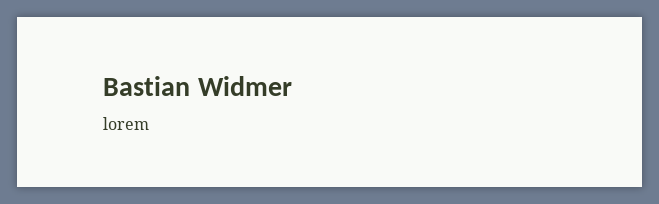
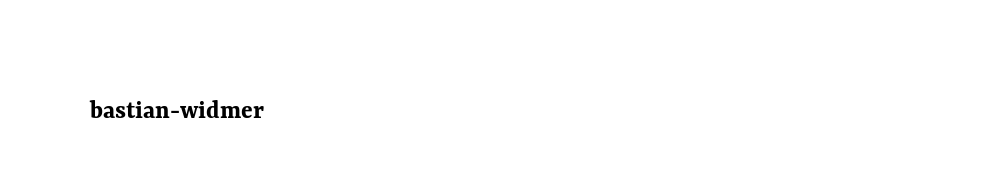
[103,76,292,96] [103,117,149,130] Bastian Widmer // lorem -> [89,100,264,118] bastian-widmer

